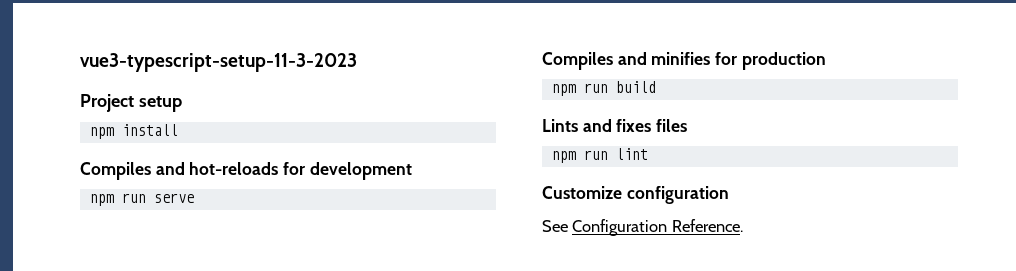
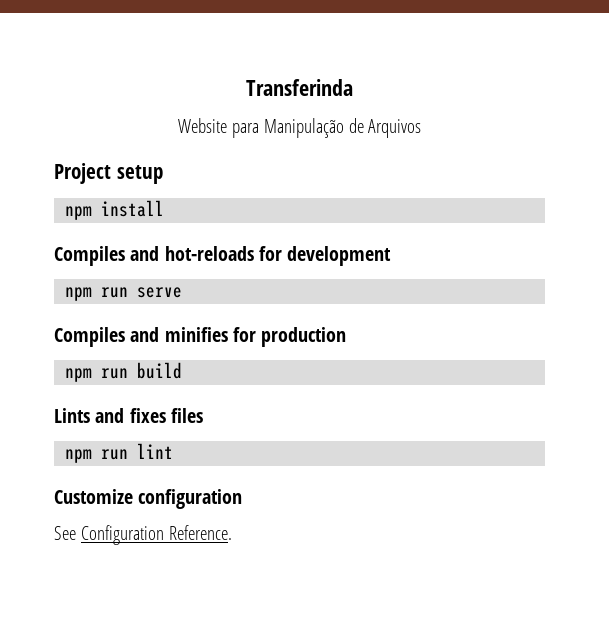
[80,53,357,72] vue3-typescript-setup-11-3-2023 -> [246,79,353,96] [177,118,422,138] Transferinda // Website para Manipulação de Arquivos

